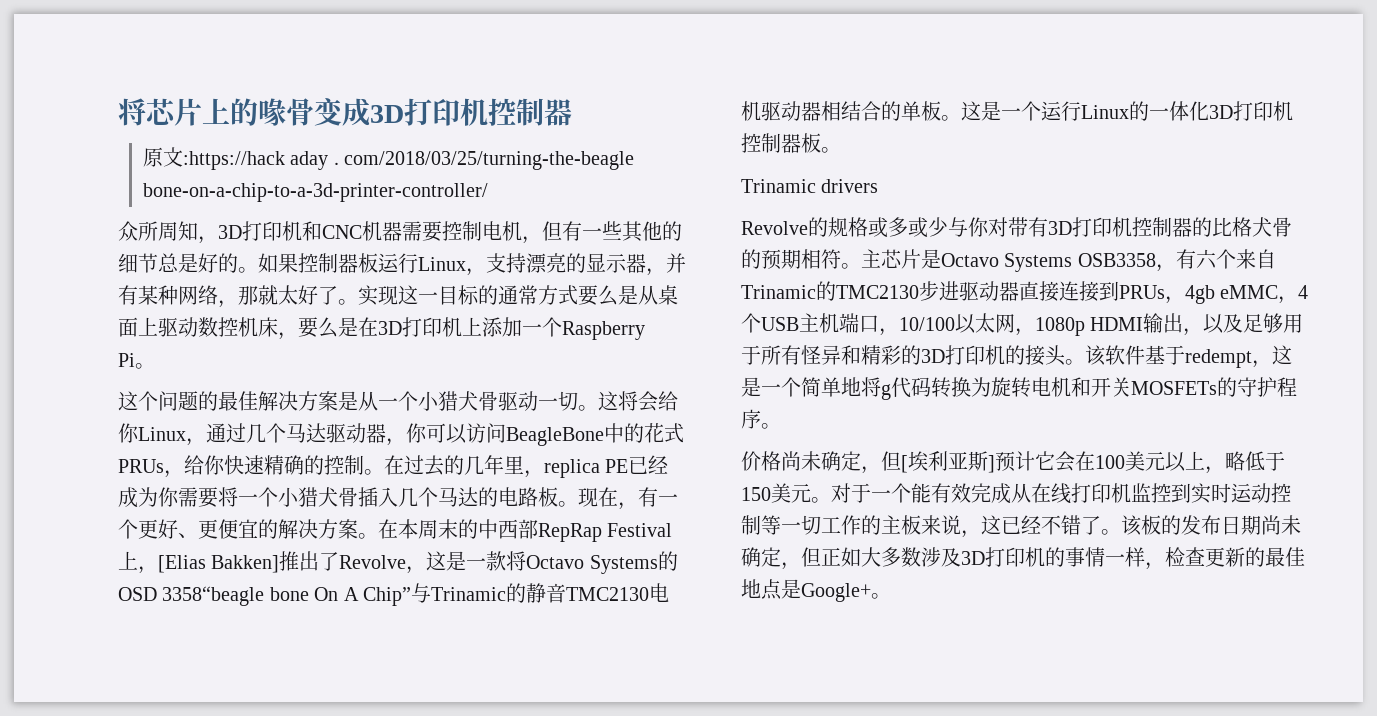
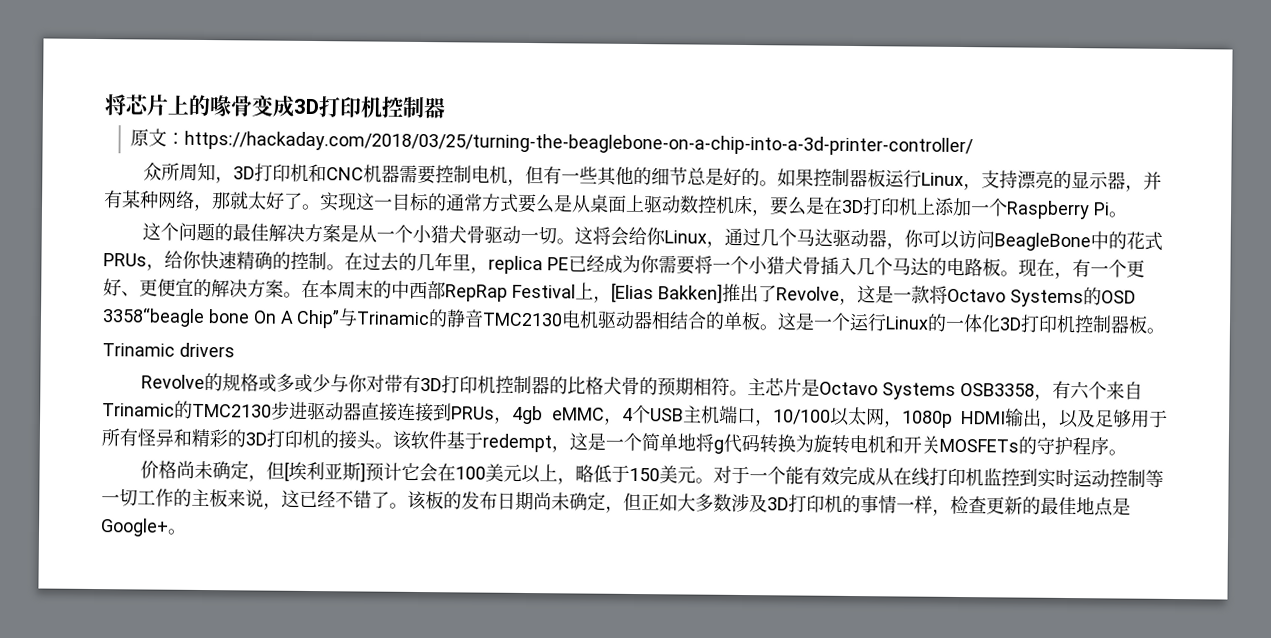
[182,151,634,170] [142,183,488,202] :https://hack aday . com/2018/03/25/turning-the-beagle bone-on-a-chip-to-a-3d-printer-controller/ -> [166,130,974,157] ：https://hackaday.com/2018/03/25/turning-the-beaglebone-on-a-chip-into-a-3d-printer-controller/

